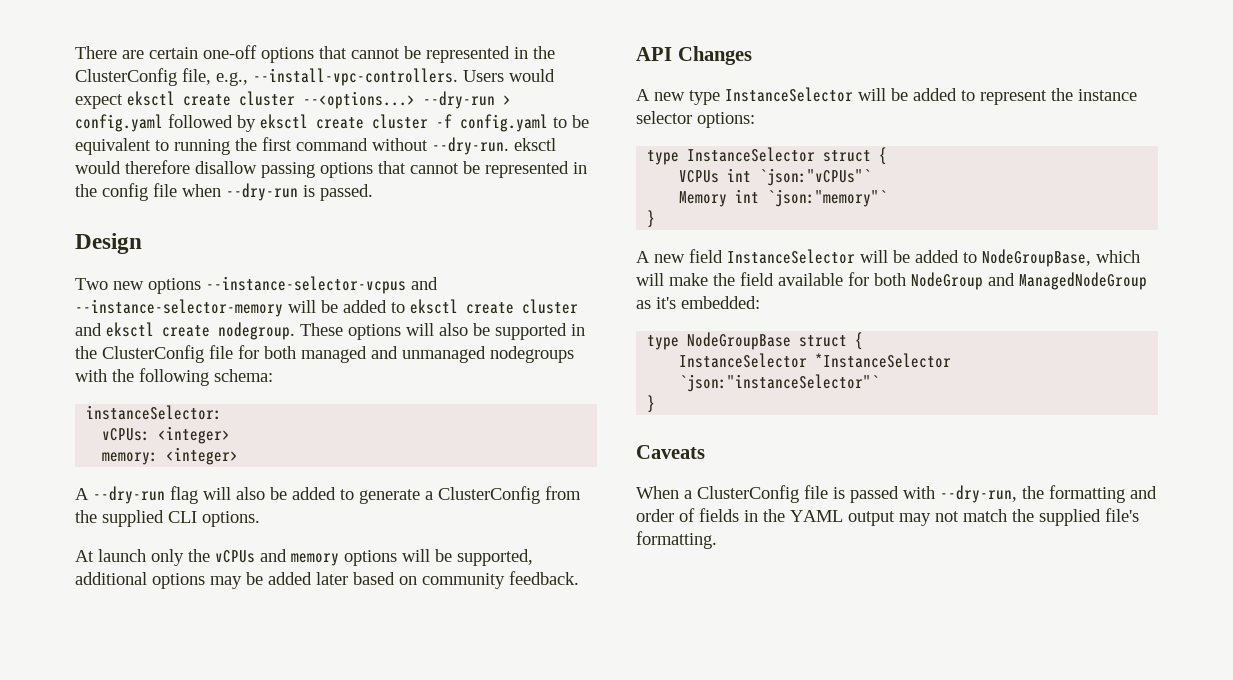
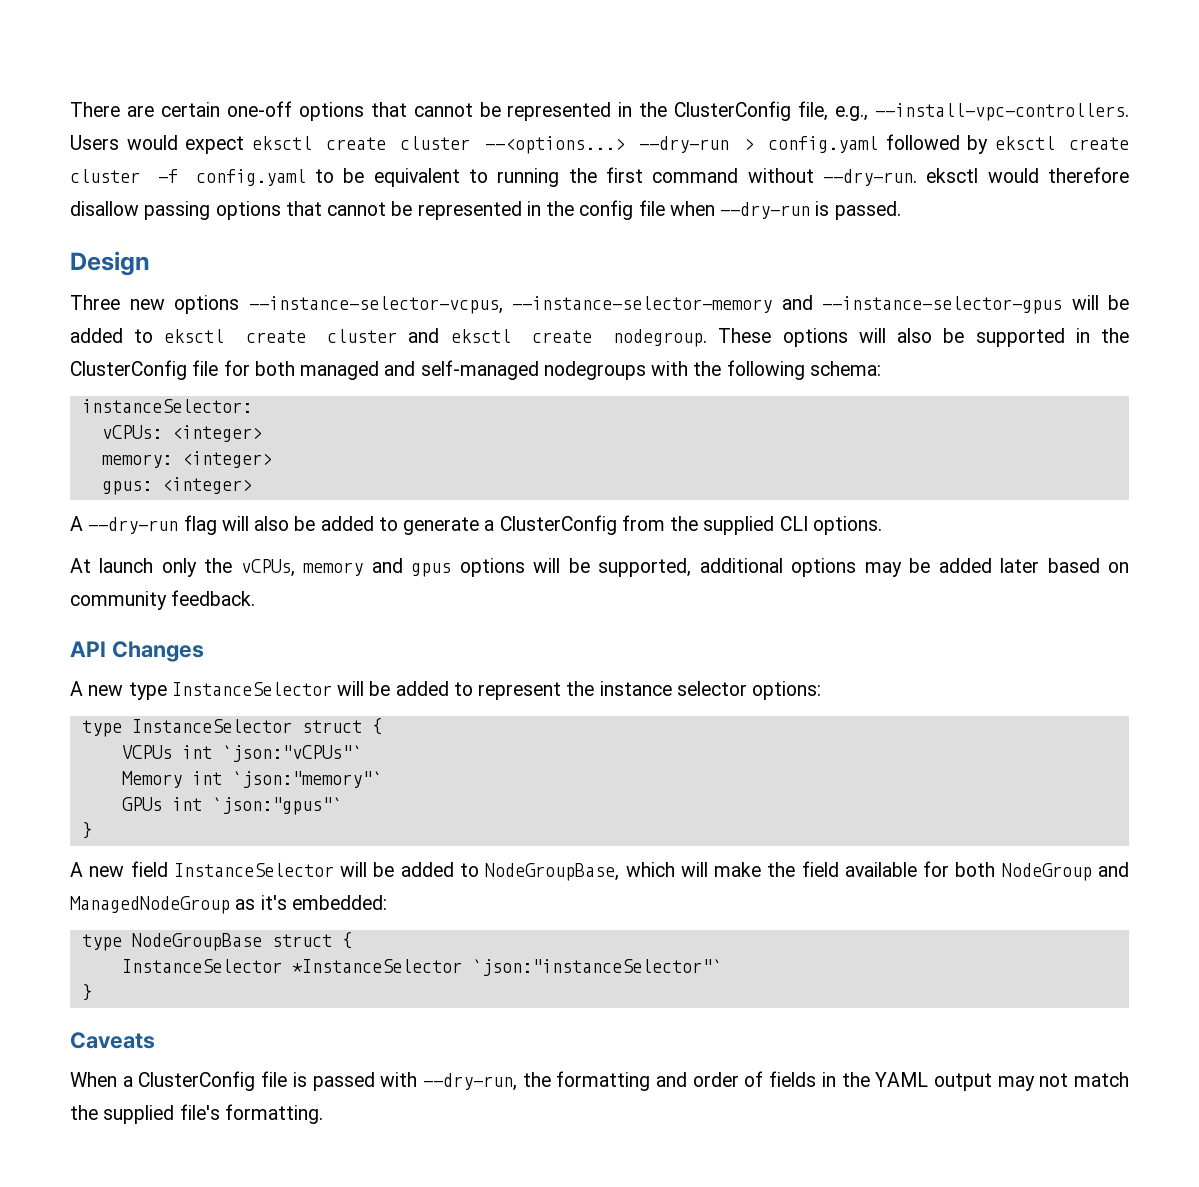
[75,278,108,290] Two -> [70,295,120,310] Three
[206,276,438,294] [75,299,283,317] --instance-selector-vcpus and --instance-selector-memory -> [248,295,1062,314] --instance-selector-vcpus, --instance-selector-memory and --instance-selector-gpus
[402,346,486,363] unmanaged -> [420,360,539,380] self-managed
(239, 456) none -> [101,477,252,495] // gpus: <integer>
[215,549,339,566] vCPUs and memory -> [240,558,452,577] vCPUs, memory and gpus
(888, 198) none -> [121,797,342,815] // GPUs int `json:"gpus"`

